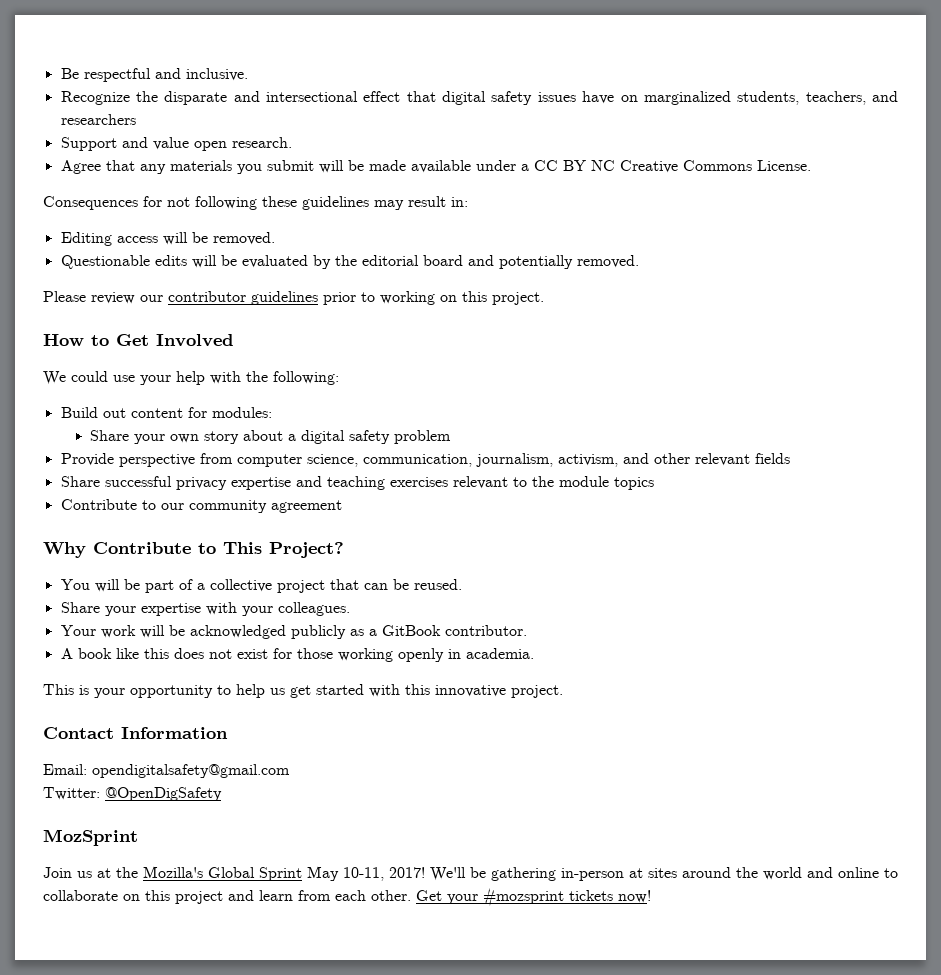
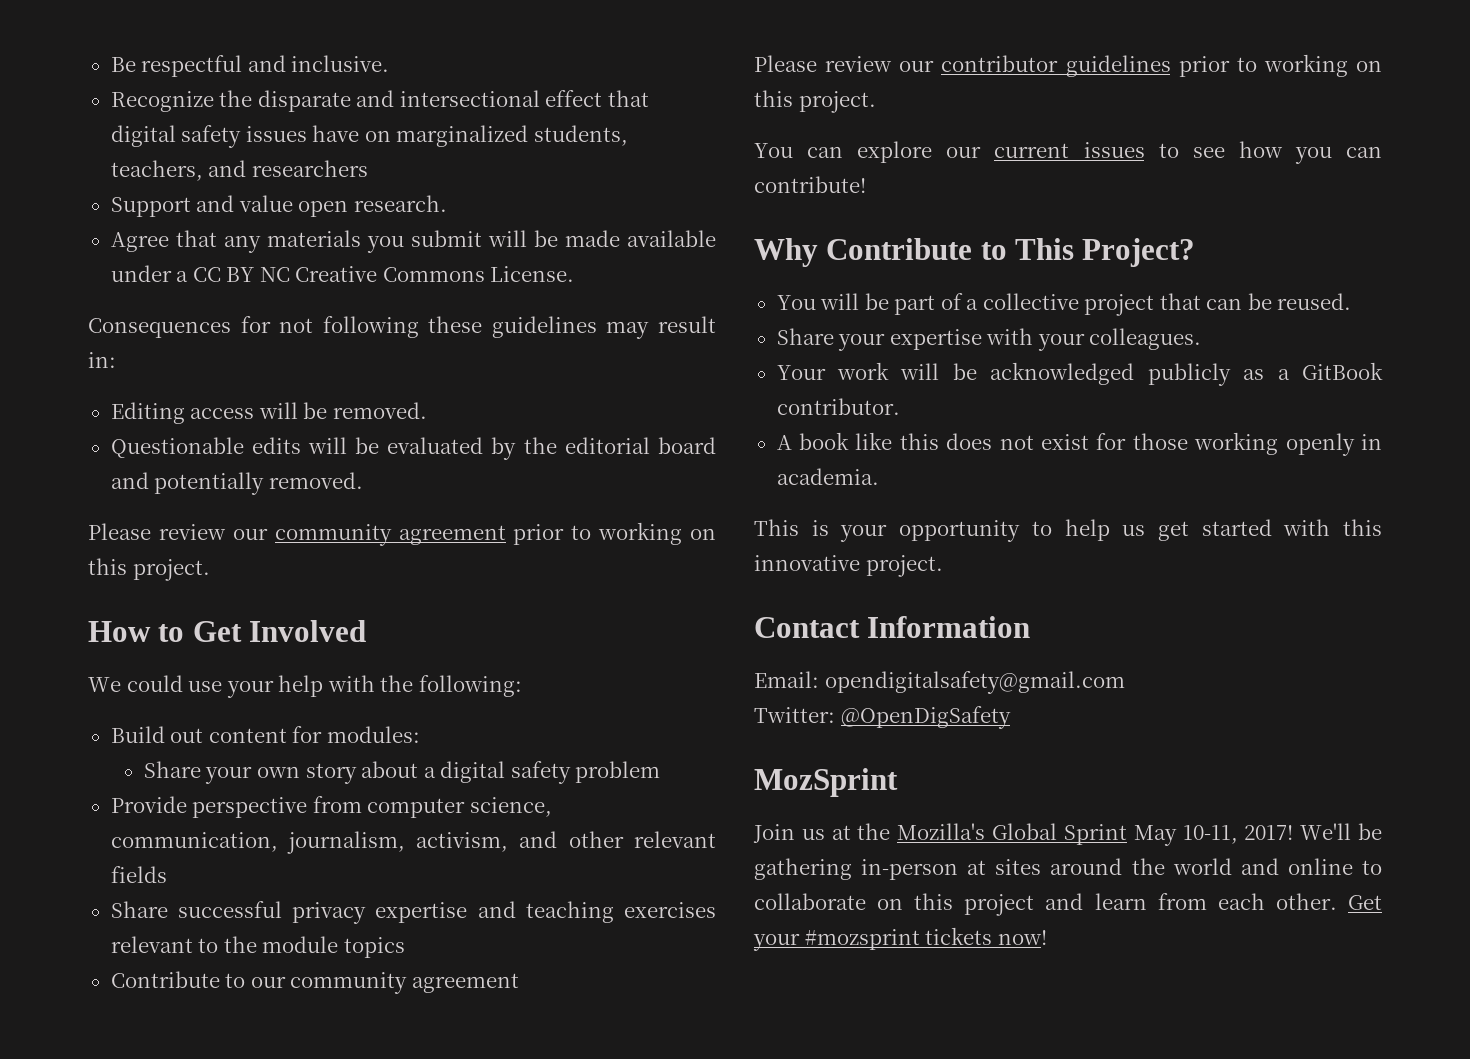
[168,291,318,305] contributor guidelines -> [274,524,506,546] community agreement
(342, 506) none -> [754,54,1382,77] [754,90,876,113] [754,141,1382,164] [754,176,866,193] // Please review our contributor guidelines prior to working on this project. // You can explore our current issues to see how you can contribute!

